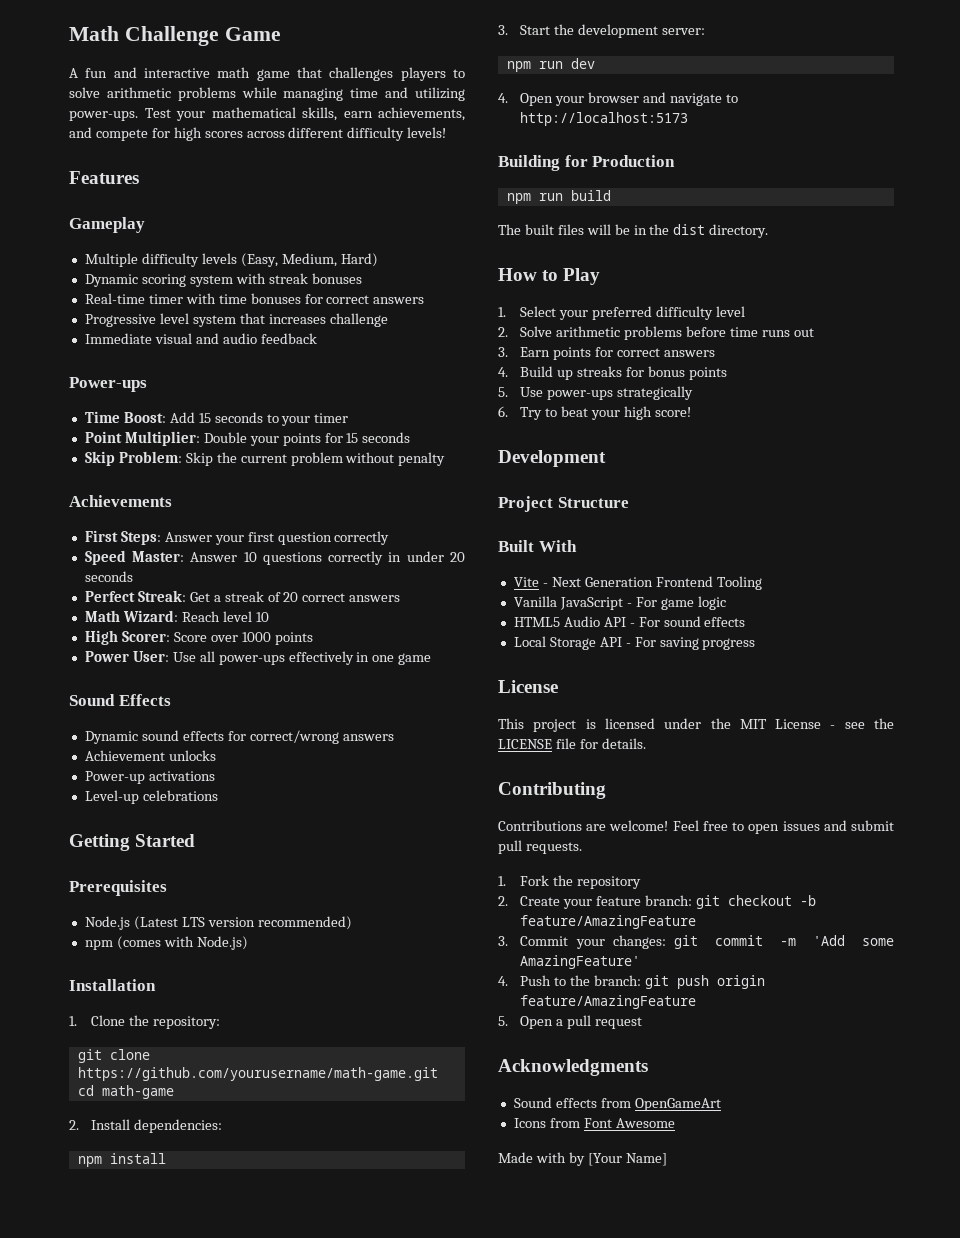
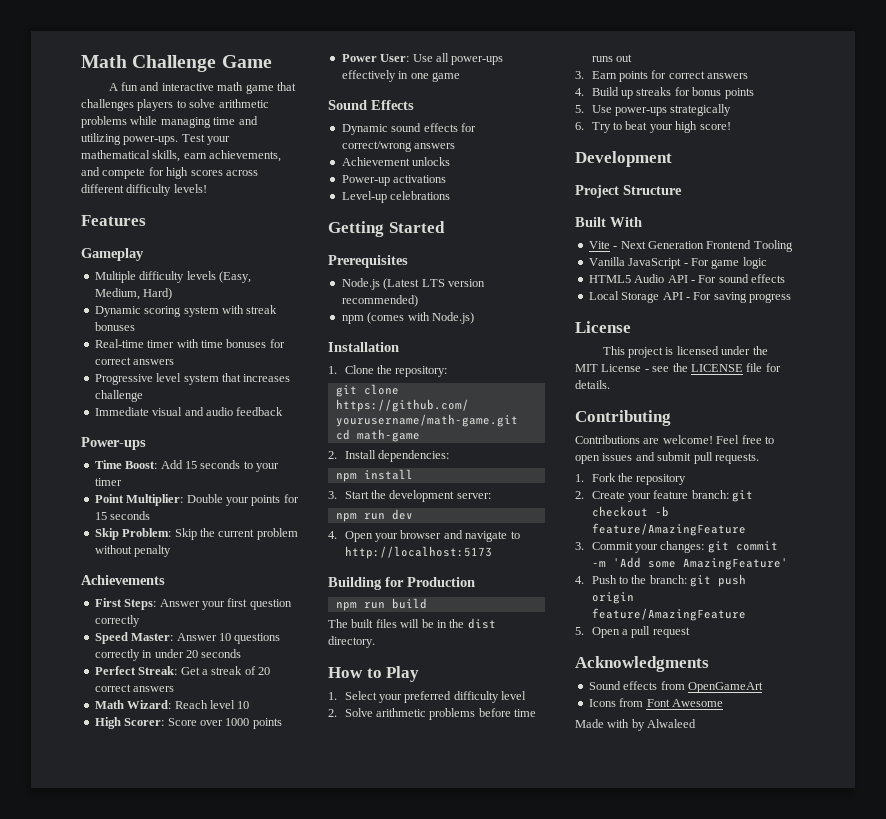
[587,1153,667,1166] [Your Name] -> [647,719,697,728] Alwaleed

